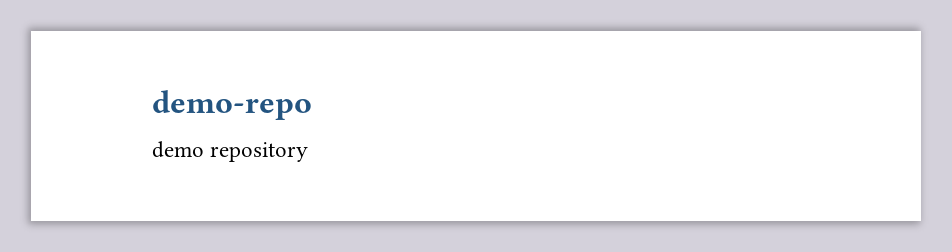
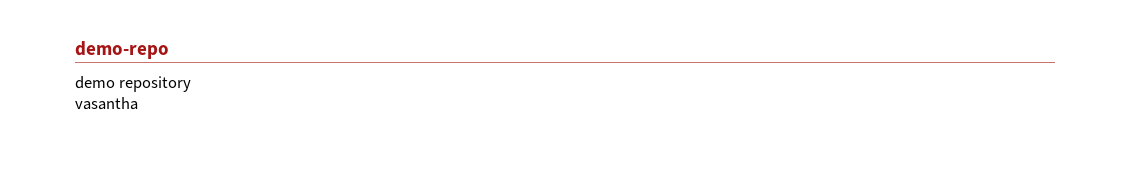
(309, 152) none -> [75,97,138,110] // vasantha

